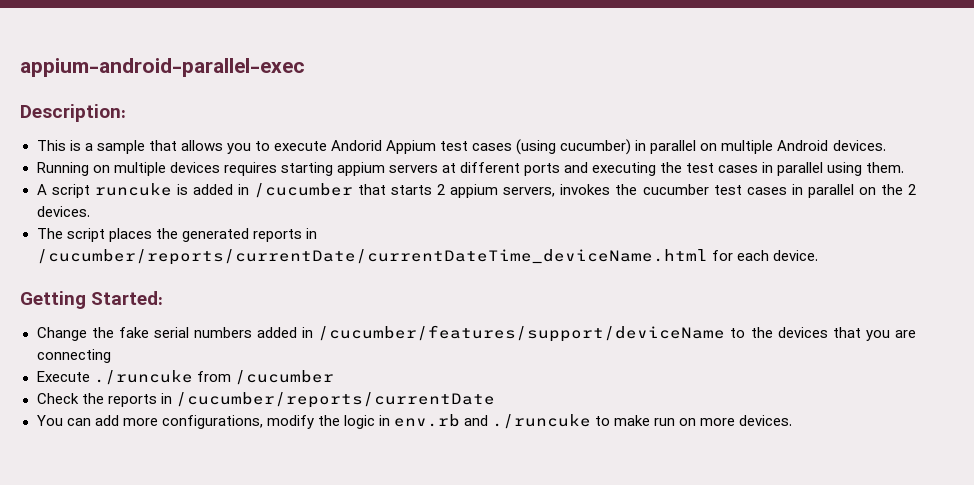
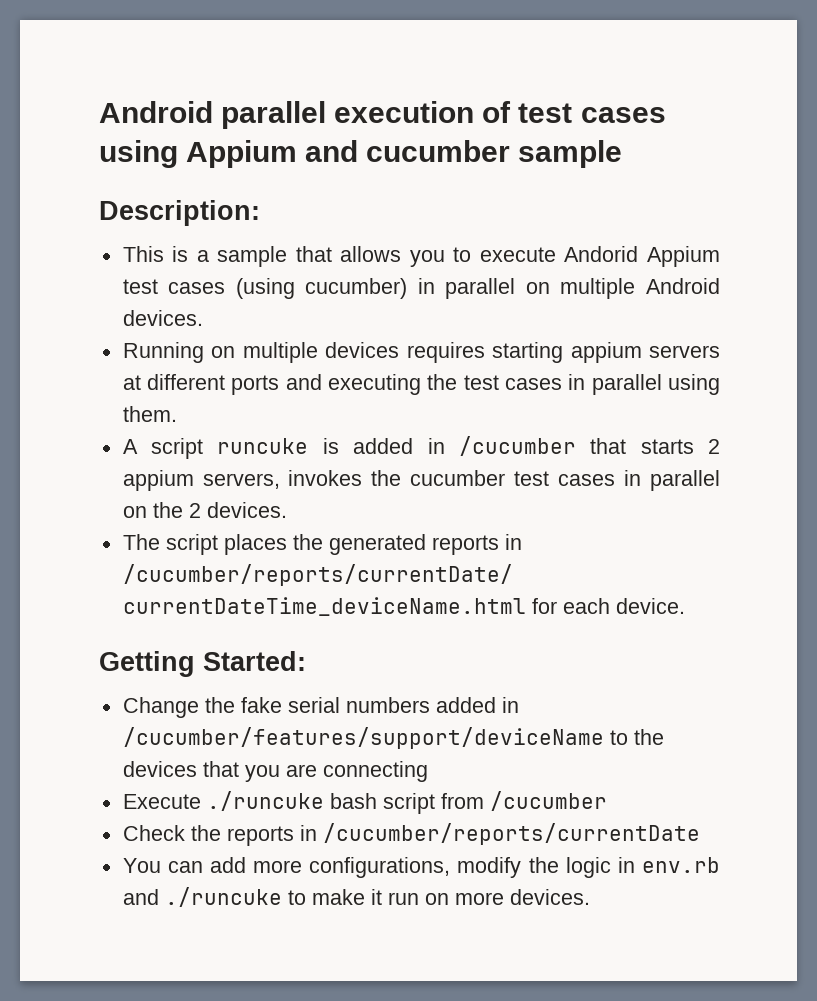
[20,58,305,77] appium-android-parallel-exec -> [99,101,666,129] [99,140,623,168] Android parallel execution of test cases using Appium and cucumber sample
(193, 377) none -> [329,793,435,814] bash script
(651, 420) none -> [370,889,382,905] it

